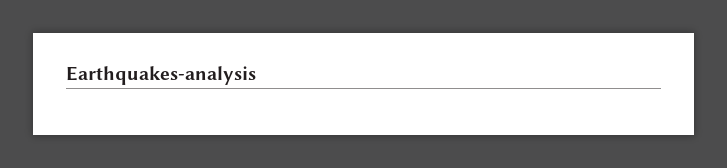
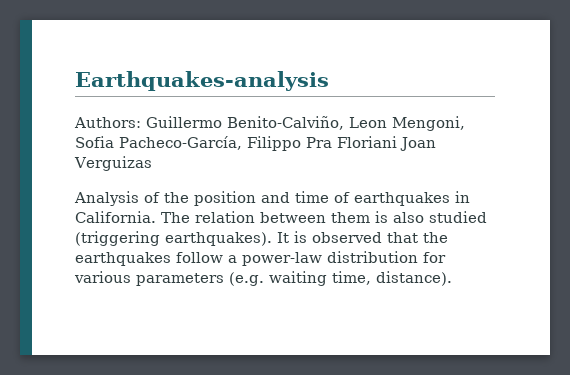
(256, 75) none -> [74,116,465,131] [75,136,436,151] [74,156,152,171] [74,191,470,206] [75,211,487,223] [75,231,448,246] [75,251,446,266] [74,271,452,286] // Authors: Guillermo Benito-Calviño, Leon Mengoni, Sofia Pacheco-García, Filippo Pra Floriani Joan Verguizas // Analysis of the position and time of earthquakes in California. The relation between them is also studied (triggering earthquakes). It is observed that the earthquakes follow a power-law distribution for various parameters (e.g. waiting time, distance).

